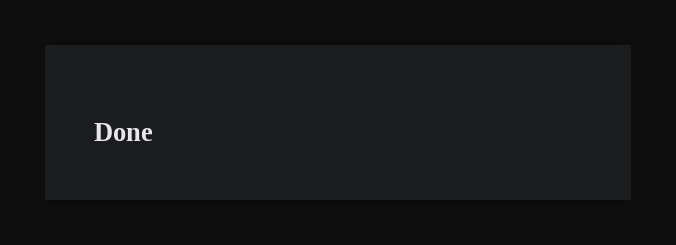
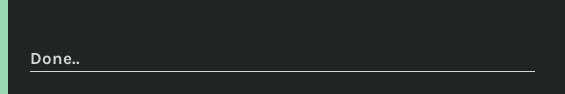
[94,123,153,141] Done -> [30,52,80,65] Done..

